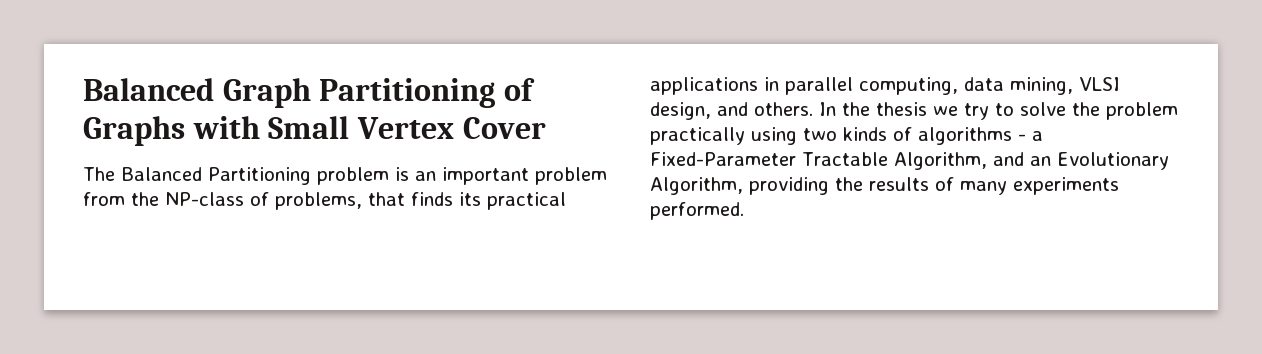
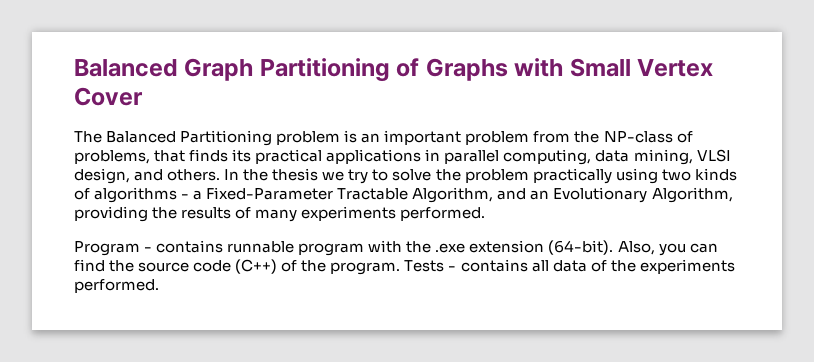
(744, 211) none -> [74,240,718,256] [74,259,735,275] [74,279,159,293] // Program - contains runnable program with the .exe extension (64-bit). Also, you can find the source code (C++) of the program. Tests - contains all data of the experiments performed.

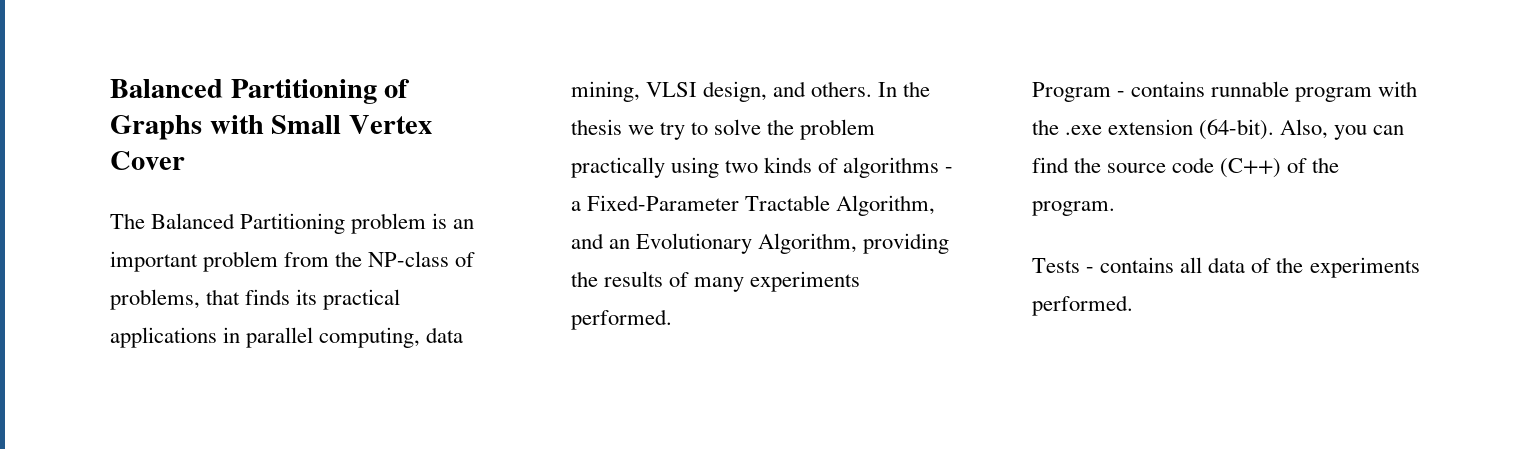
[74,58,254,81] Balanced Graph -> [110,79,223,98] Balanced
(401, 268) none -> (1115, 208) //

